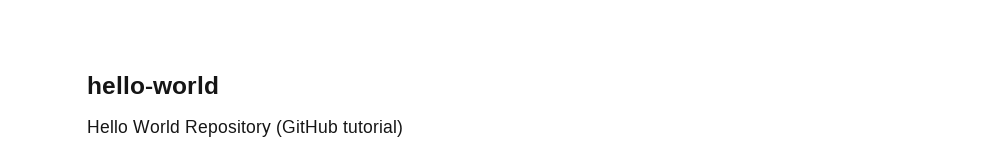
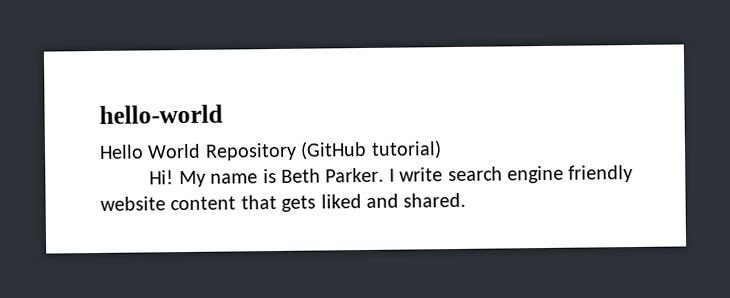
(403, 128) none -> [149,165,634,188] [100,192,467,212] // Hi! My name is Beth Parker. I write search engine friendly website content that gets liked and shared.

